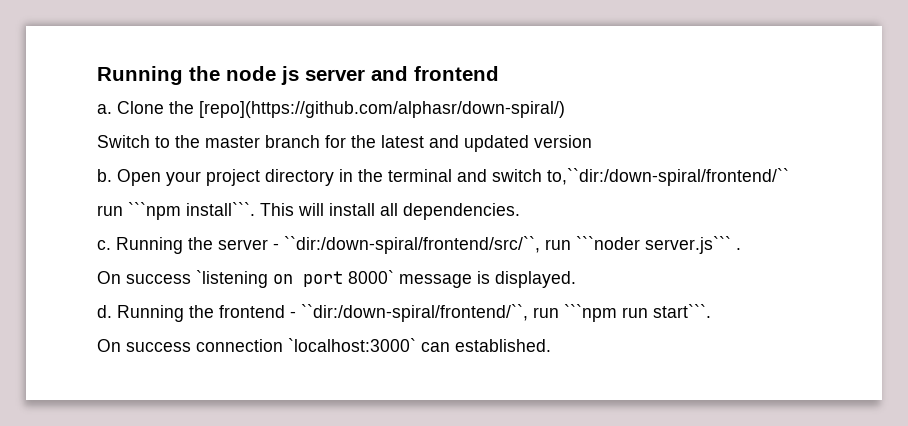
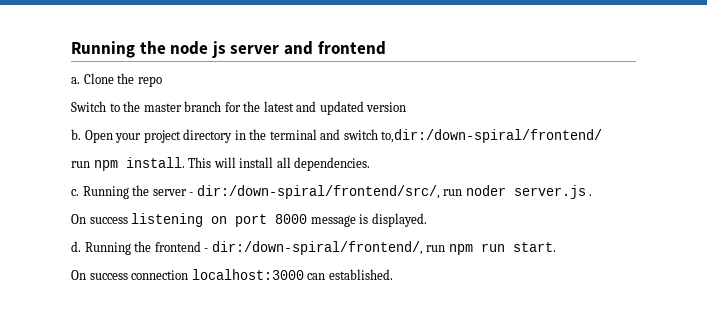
[199,101,565,118] [repo](https://github.com/alphasr/down-spiral/) -> [137,76,162,87] repo
[547,168,789,186] [97,202,255,220] to,``dir:/down-spiral/frontend/`` // run ```npm install```. -> [381,129,603,143] [71,157,185,171] to,dir:/down-spiral/frontend/ // run npm install.
[284,236,731,254] ``dir:/down-spiral/frontend/src/``, run ```noder server.js``` -> [196,185,586,199] dir:/down-spiral/frontend/src/, run noder server.js
[196,270,268,288] `listening -> [131,213,204,227] listening
[348,270,394,284] 8000` -> [275,214,308,224] 8000
[301,304,711,322] ``dir:/down-spiral/frontend/``, run ```npm run start```. -> [211,241,556,255] dir:/down-spiral/frontend/, run npm run start.
[288,338,416,352] `localhost:3000` -> [191,269,304,280] localhost:3000

